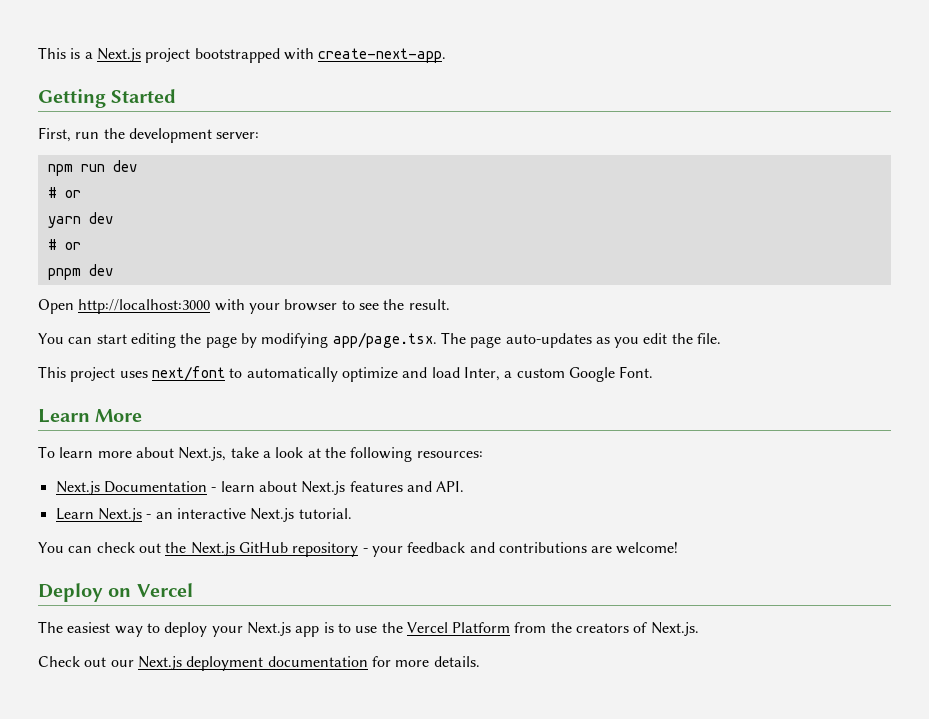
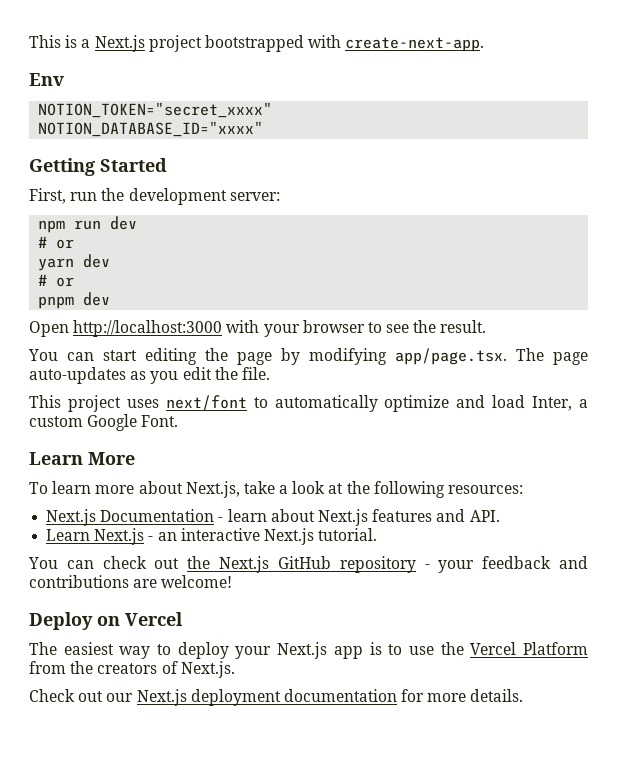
(447, 55) none -> [29,73,64,86] [38,102,273,118] [38,121,264,137] // Env // NOTION_TOKEN="secret_xxxx" // NOTION_DATABASE_ID="xxxx"

